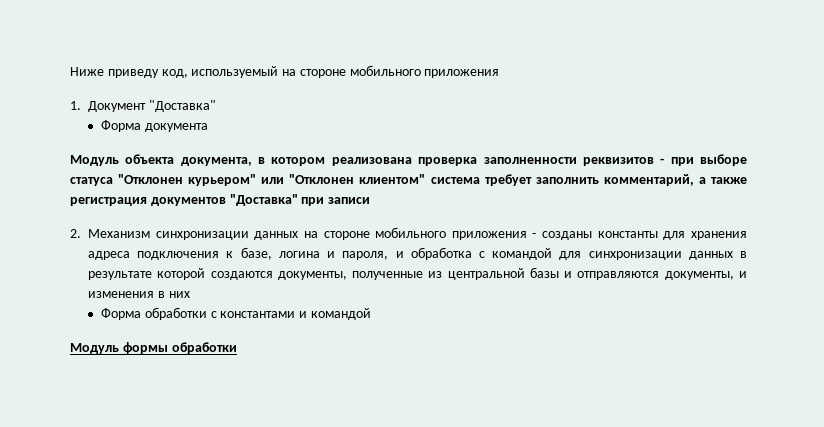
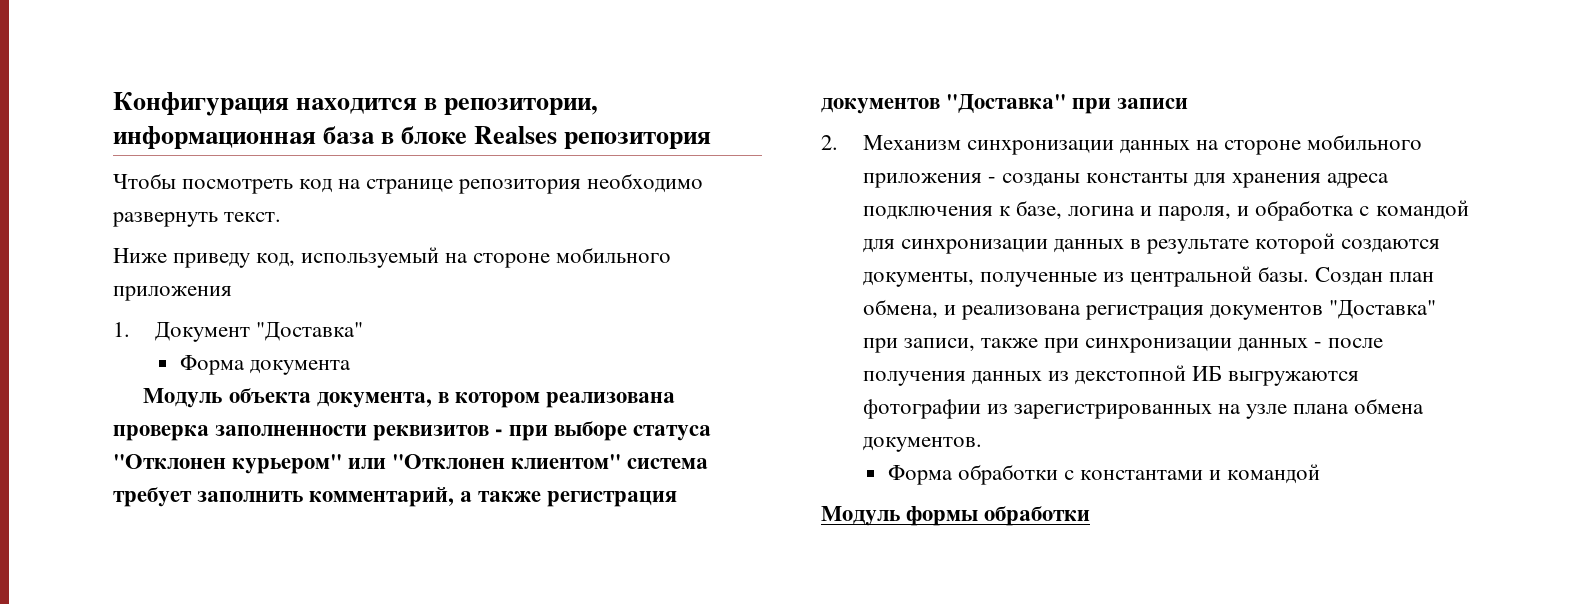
(70, 71) none -> [113,92,599,116] [113,126,712,149] [113,173,704,194] [112,212,282,227] Конфигурация находится в репозитории, информационная база в блоке Realses репозитория // Чтобы посмотреть код на странице репозитория необходимо развернуть текст. //
[529,267,747,280] [88,291,190,298] базы и отправляются документы, и изменения в них -> [1258,266,1435,286] [862,299,1437,320] [862,338,1384,353] [862,365,1360,386] [862,398,1425,419] [862,437,982,452] базы. Создан план обмена, и реализована регистрация документов "Доставка" при записи, также при синхронизации данных - после получения данных из декстопной ИБ выгружаются фотографии из зарегистрированных на узле плана обмена документов.

